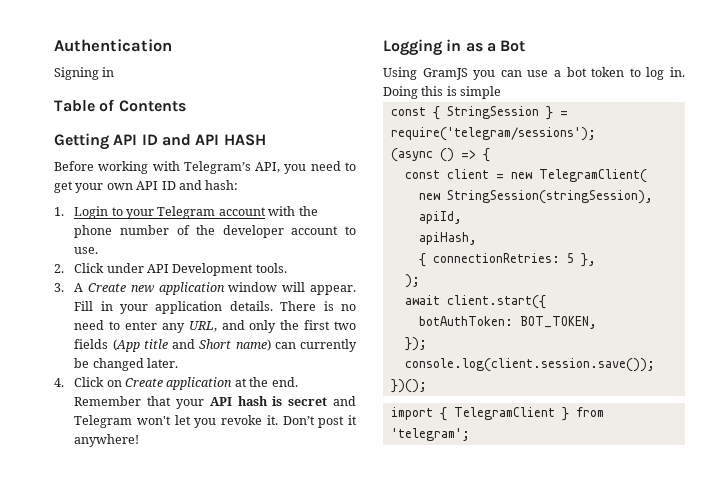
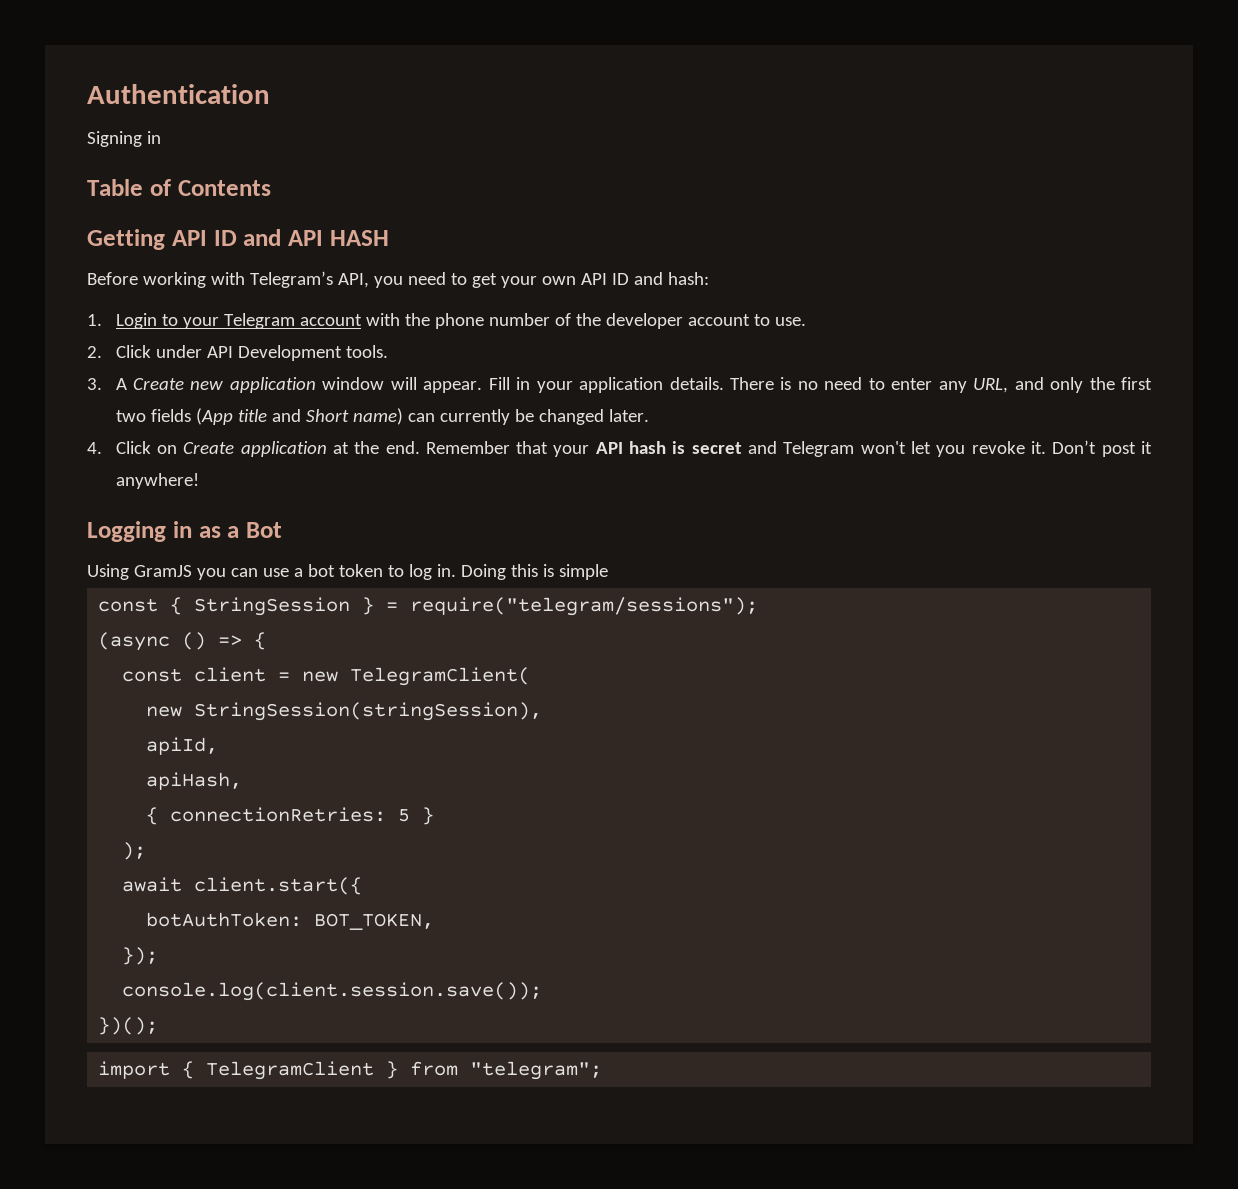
[390,127,596,141] require('telegram/sessions'); -> [410,597,759,616] require("telegram/sessions");
[580,253,596,267] }, -> [422,807,435,825] }
[390,428,470,441] 'telegram'; -> [470,1061,603,1080] "telegram";

